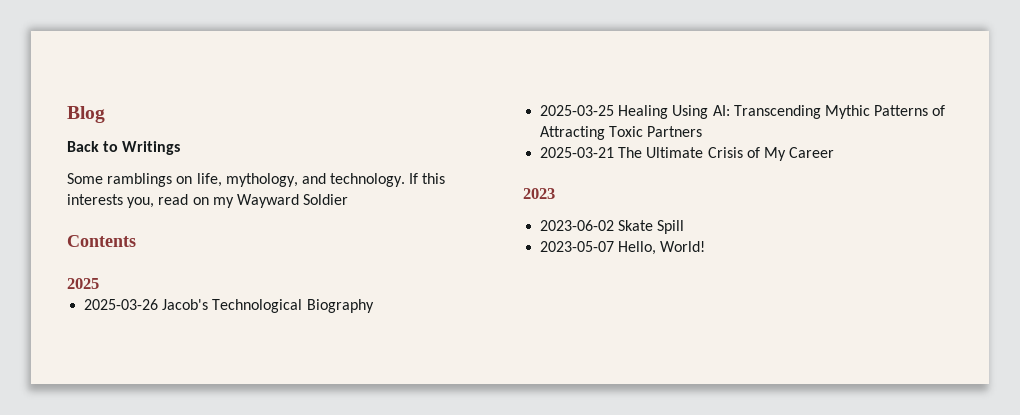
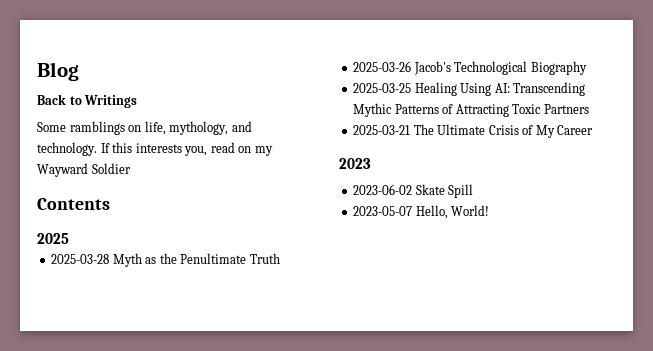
(99, 283) none -> [51,253,280,267] // 2025-03-28 Myth as the Penultimate Truth

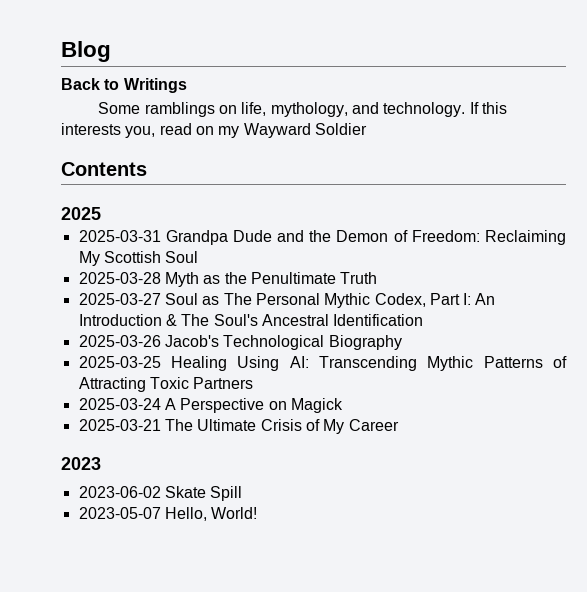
(69, 238) none -> [78,230,566,245] [78,251,199,266] // 2025-03-31 Grandpa Dude and the Demon of Freedom: Reclaiming My Scottish Soul
(280, 258) none -> [78,293,496,308] [78,314,424,326] // 2025-03-27 Soul as The Personal Mythic Codex, Part I: An Introduction & The Soul's Ancestral Identification
(589, 109) none -> [78,398,343,413] // 2025-03-24 A Perspective on Magick

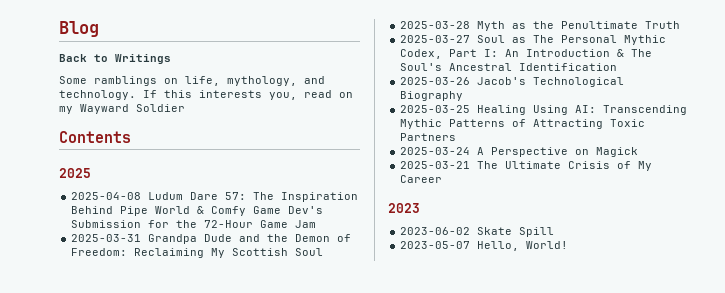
(101, 213) none -> [71,192,359,202] [71,206,324,216] [71,220,317,228] // 2025-04-08 Ludum Dare 57: The Inspiration Behind Pipe World & Comfy Game Dev's Submission for the 72-Hour Game Jam

